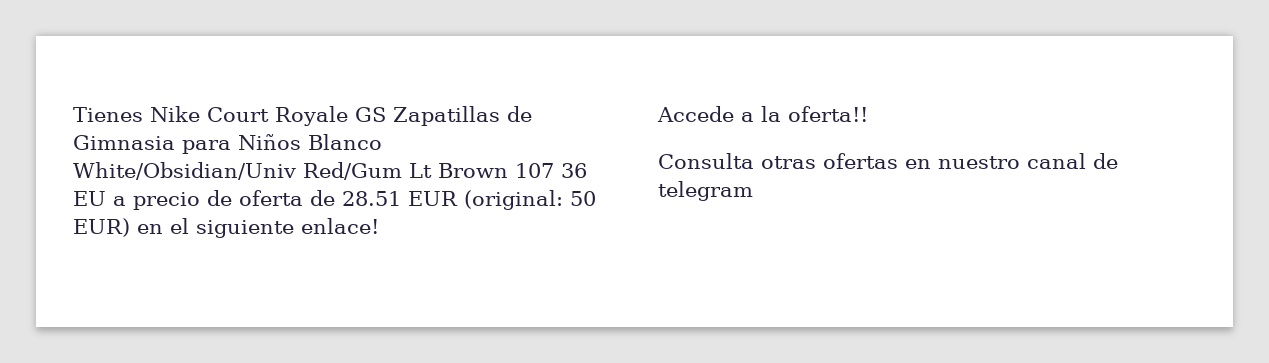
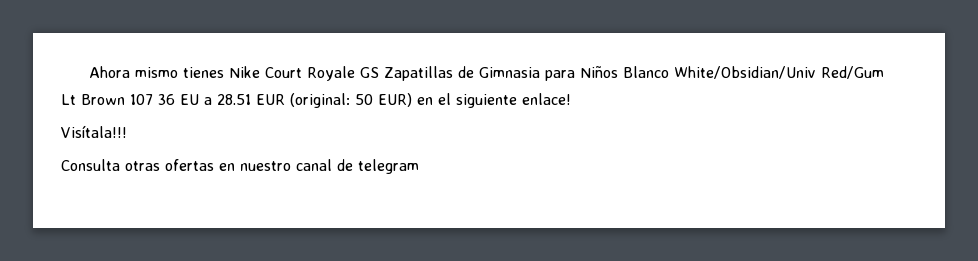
[73,107,143,122] Tienes -> [89,66,225,78] Ahora mismo tienes
[133,190,335,210] precio de oferta de -> (212, 101) none
[657,106,868,122] Accede a la oferta!! -> [61,125,127,138] Visítala!!!

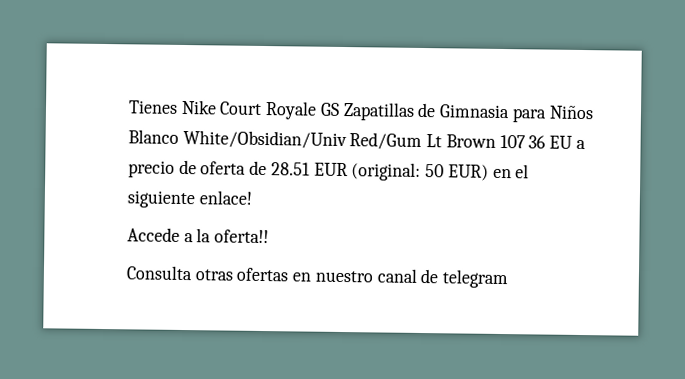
[89,66,225,78] Ahora mismo tienes -> [128,100,178,114] Tienes
(212, 101) none -> [128,159,268,178] precio de oferta de
[61,125,127,138] Visítala!!! -> [127,227,270,244] Accede a la oferta!!

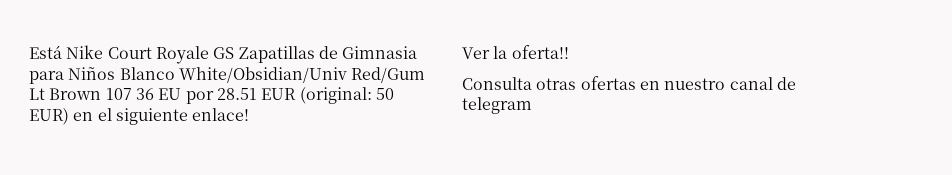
[128,100,178,114] Tienes -> [29,45,62,59] Está
[575,139,586,150] [128,159,268,178] a precio de oferta de -> [185,91,214,104] por
[127,227,194,243] Accede a -> [462,47,490,59] Ver

